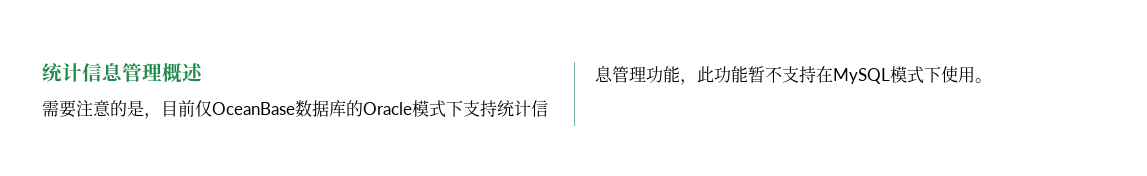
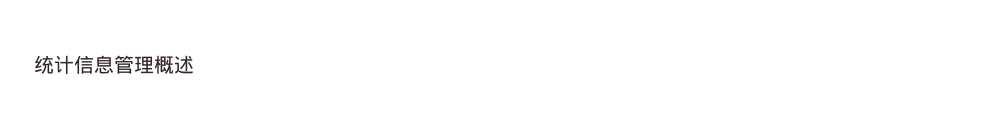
[42,100,548,119] [595,66,992,85] // 需要注意的是，目前仅OceanBase数据库的Oracle模式下支持统计信息管理功能，此功能暂不支持在MySQL模式下使用。 -> (194, 64) none

